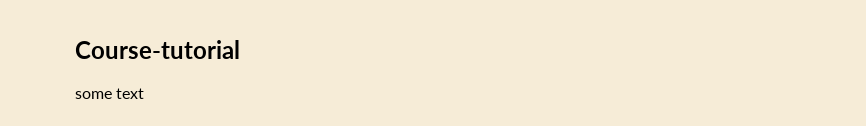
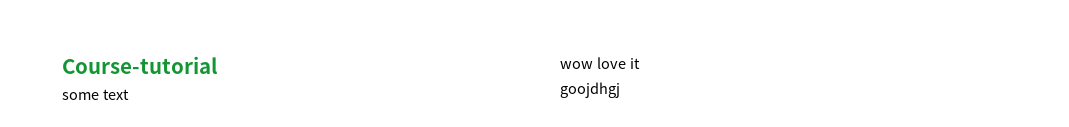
(145, 93) none -> [560,57,640,69] [560,82,620,98] // wow love it // goojdhgj

